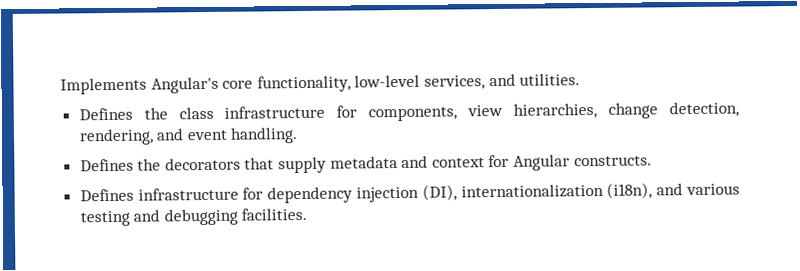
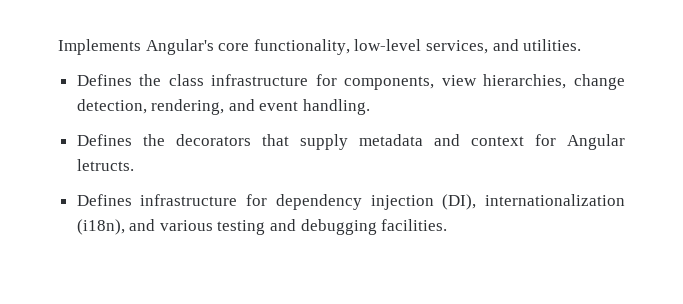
[573,155,652,167] constructs. -> [76,159,134,171] letructs.

